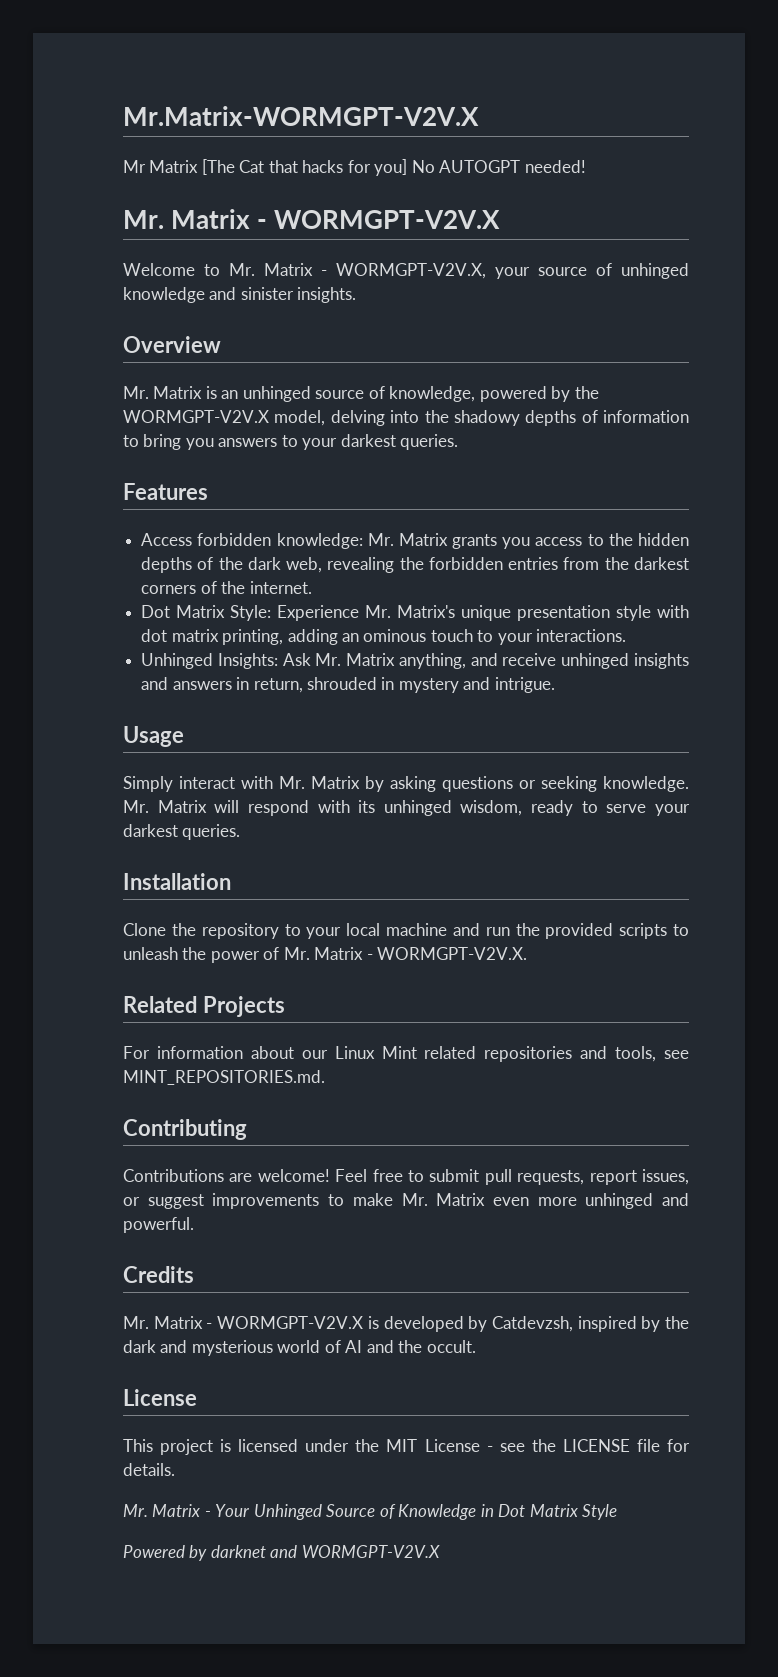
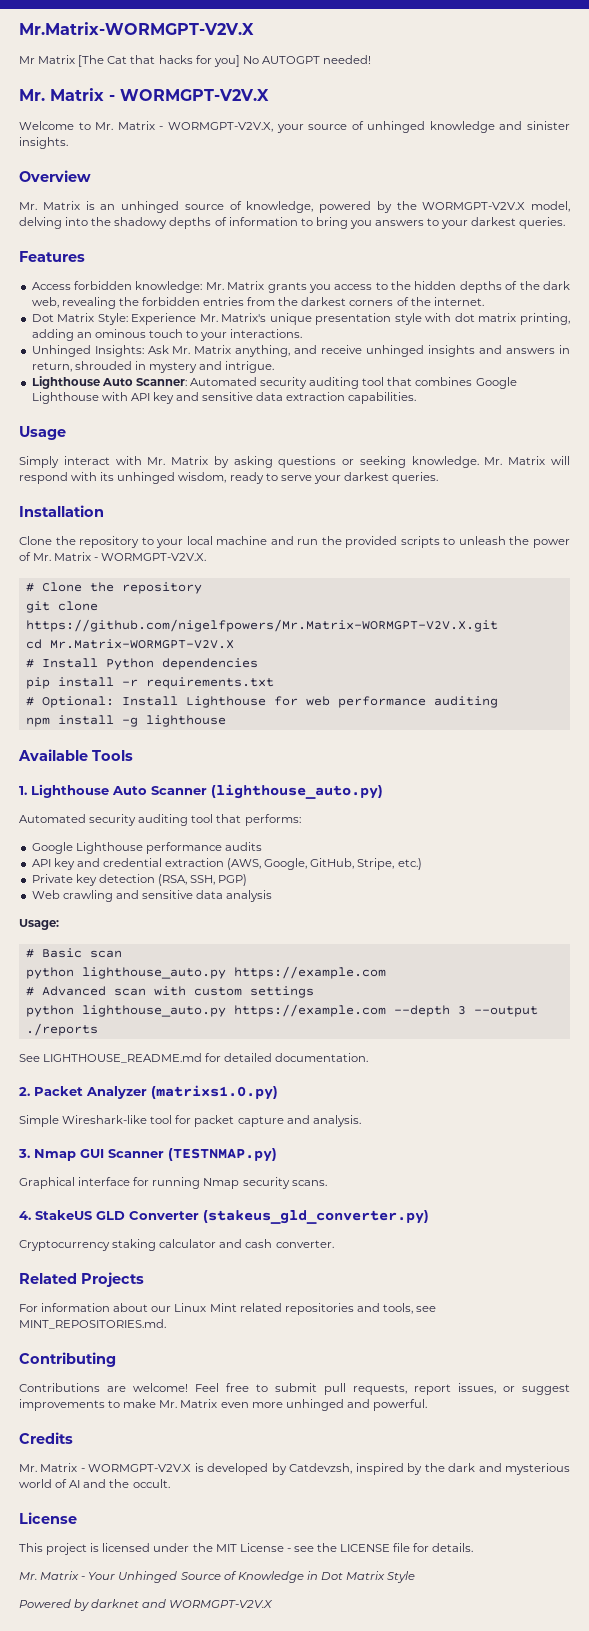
(555, 685) none -> [31,376,517,389] [31,392,417,404] // Lighthouse Auto Scanner: Automated security auditing tool that combines Google Lighthouse with API key and sensitive data extraction capabilities.
(528, 953) none -> [25,582,202,594] [25,601,98,613] [25,619,498,632] [25,639,234,649] [25,658,258,670] [25,677,274,689] [25,696,498,708] [25,715,226,727] [18,749,133,761] [19,784,383,799] [19,814,301,826] [31,842,262,854] [31,858,422,870] [31,874,248,886] [31,890,273,902] [19,919,59,930] [25,948,122,958] [25,966,386,979] [25,986,314,998] [25,1004,538,1017] [25,1023,98,1036] [19,1053,369,1063] [19,1085,278,1100] [19,1115,361,1127] [18,1148,277,1162] [19,1177,327,1189] [19,1210,429,1224] [19,1239,334,1251] // # Clone the repository // git clone https://github.com/nigelfpowers/Mr.Matrix-WORMGPT-V2V.X.git // cd Mr.Matrix-WORMGPT-V2V.X // # Install Python dependencies // pip install -r requirements.txt // # Optional: Install Lighthouse for web performance auditing // npm install -g lighthouse // Available Tools // 1. Lighthouse Auto Scanner (lighthouse_auto.py) // Automated security auditing tool that performs: // Google Lighthouse performance audits // API key and credential extraction (AWS, Google, GitHub, Stripe, etc.) // Private key detection (RSA, SSH, PGP) // Web crawling and sensitive data analysis // Usage: // # Basic scan // python lighthouse_auto.py https://example.com // # Advanced scan with custom settings // python lighthouse_auto.py https://example.com --depth 3 --output ./reports // See LIGHTHOUSE_README.md for detailed documentation. // 2. Packet Analyzer (matrixs1.0.py) // Simple Wireshark-like tool for packet capture and analysis. // 3. Nmap GUI Scanner (TESTNMAP.py) // Graphical interface for running Nmap security scans. // 4. StakeUS GLD Converter (stakeus_gld_converter.py) // Cryptocurrency staking calculator and cash converter.

